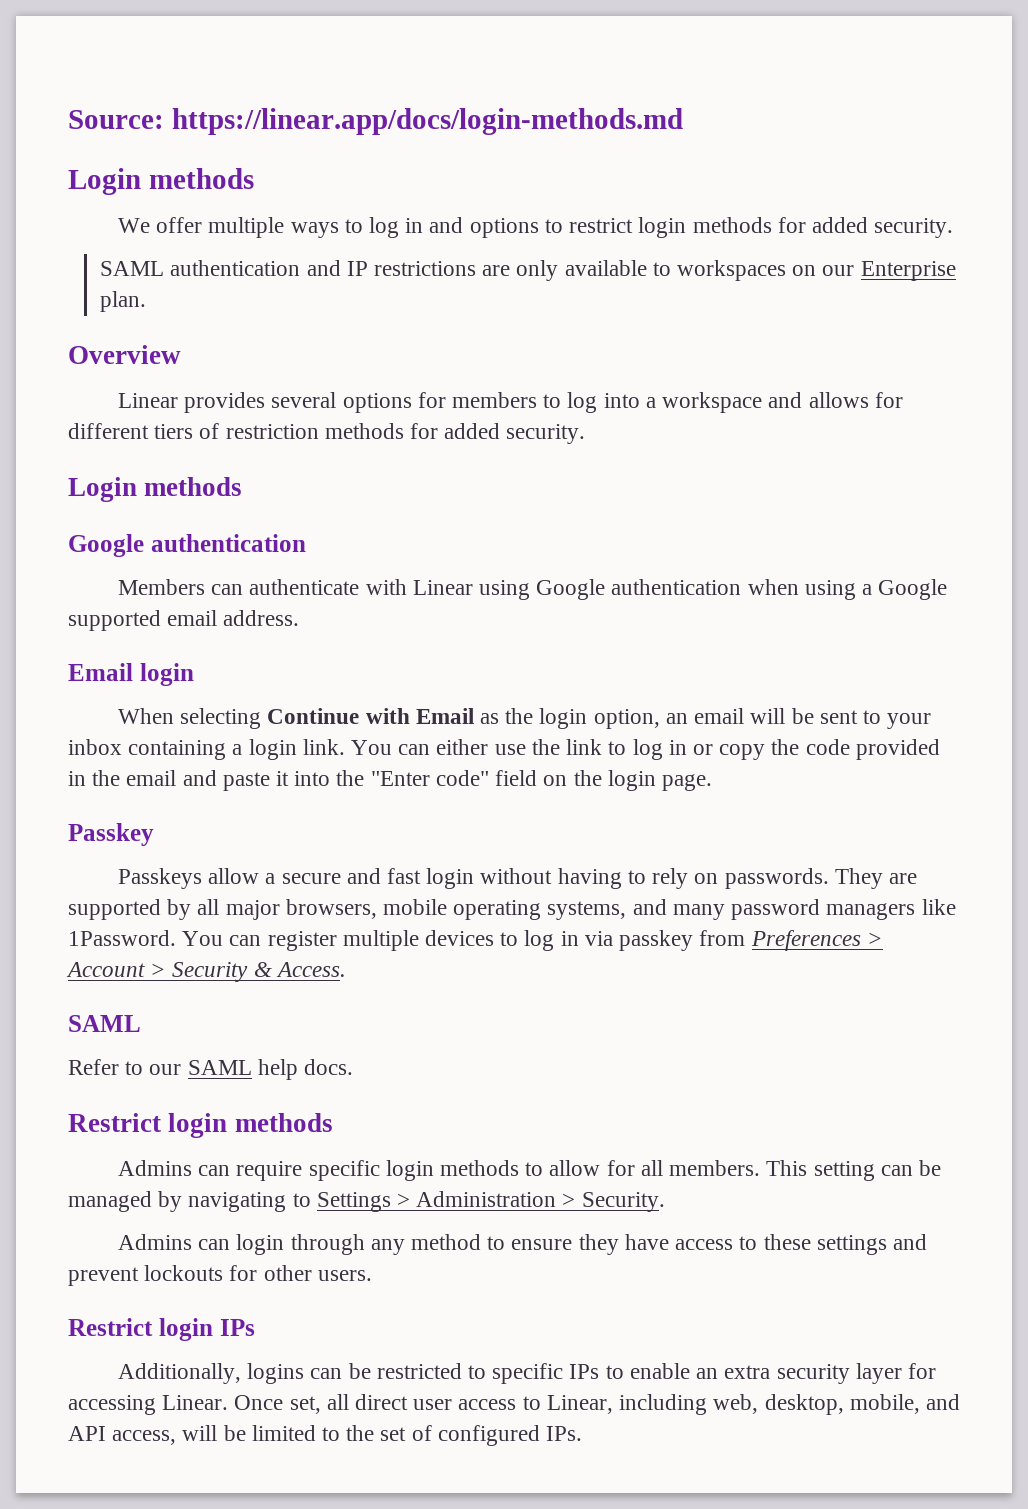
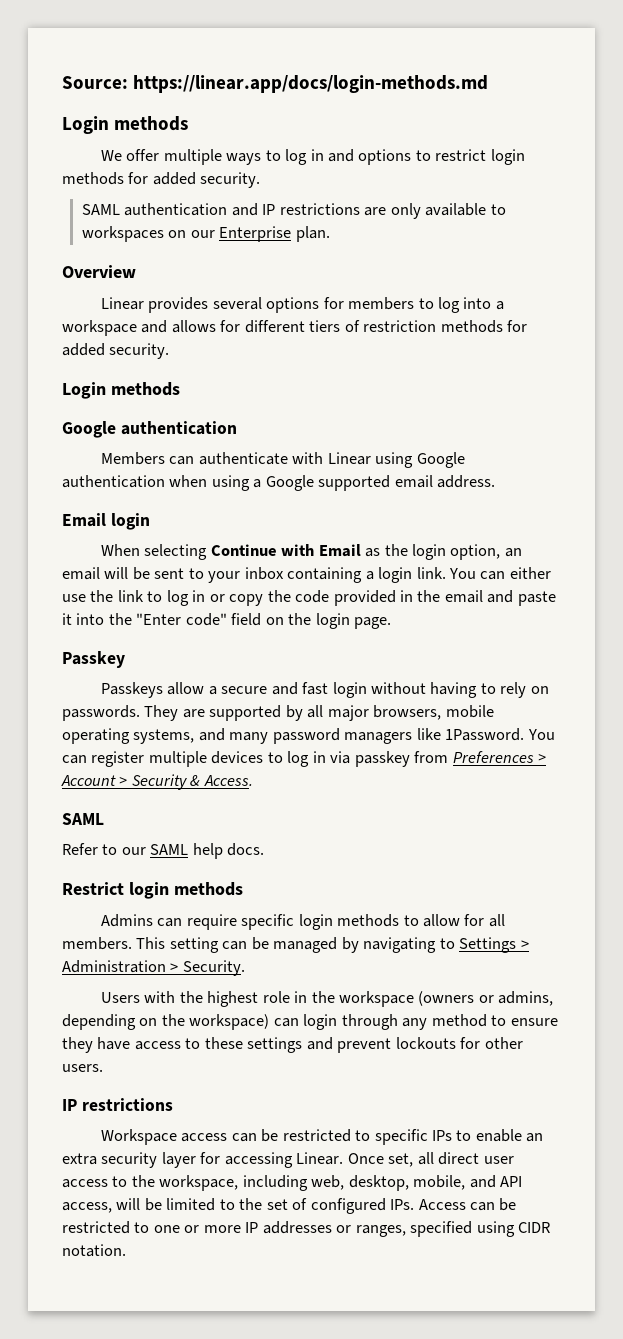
[118,1234,193,1250] Admins -> [100,991,554,1007] [62,1014,270,1030] Users with the highest role in the workspace (owners or admins, depending on the workspace)
[68,1318,255,1341] [118,1363,305,1384] Restrict login IPs // Additionally, logins -> [62,1098,173,1111] [100,1129,228,1145] IP restrictions // Workspace access
[546,1395,613,1414] Linear, -> [131,1175,239,1191] the workspace,
(583, 1433) none -> [418,1198,517,1211] [62,1221,551,1237] [62,1244,126,1257] Access can be restricted to one or more IP addresses or ranges, specified using CIDR notation.

